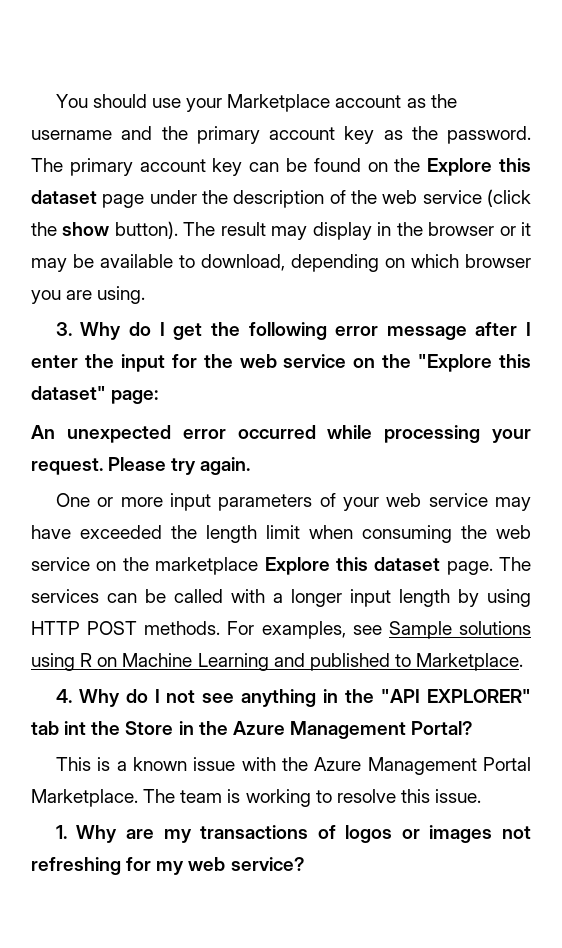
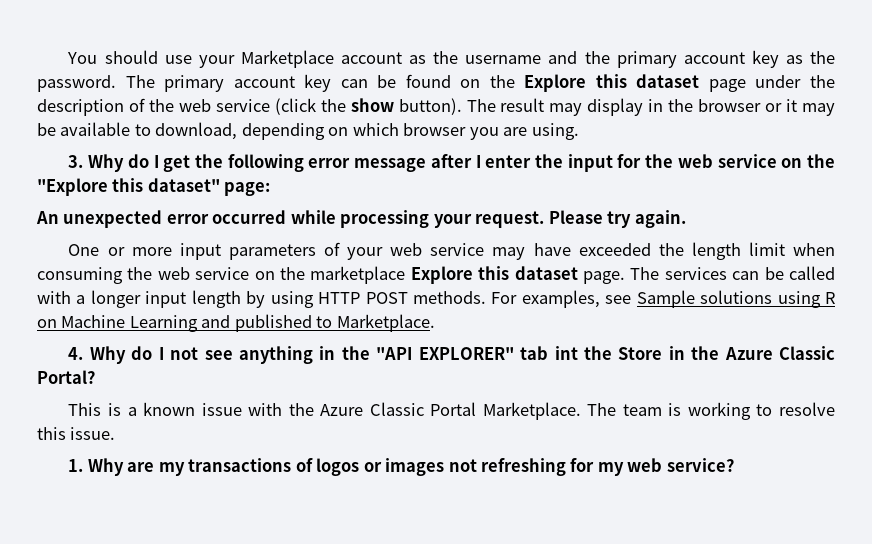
[289,721,406,739] Management -> [779,346,836,360] Classic
[367,757,477,775] Management -> [369,402,424,416] Classic

